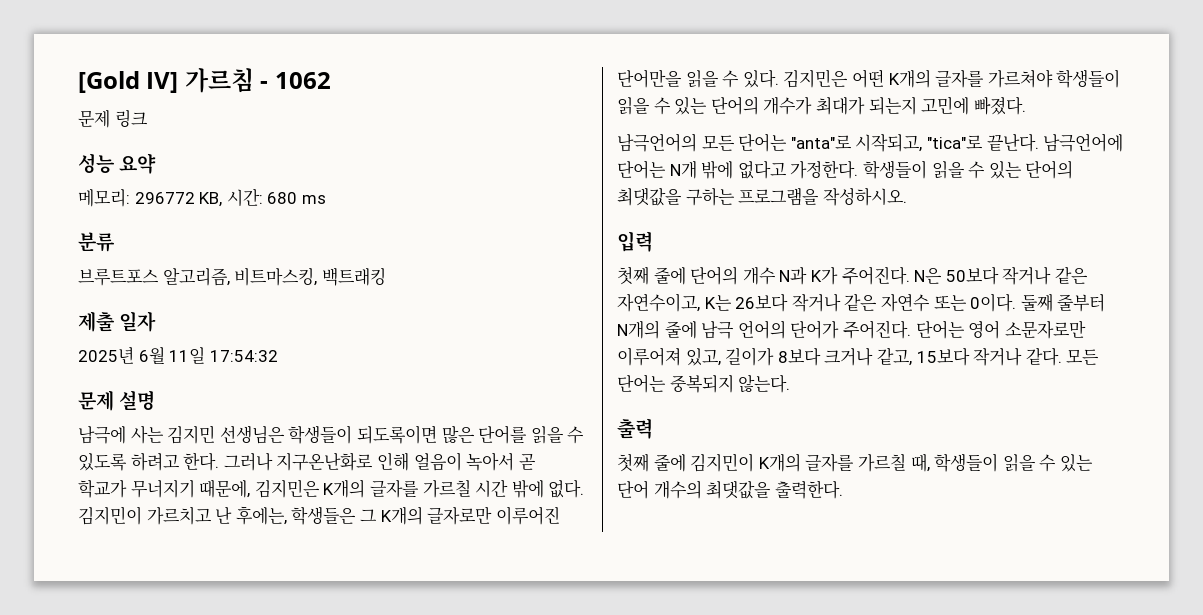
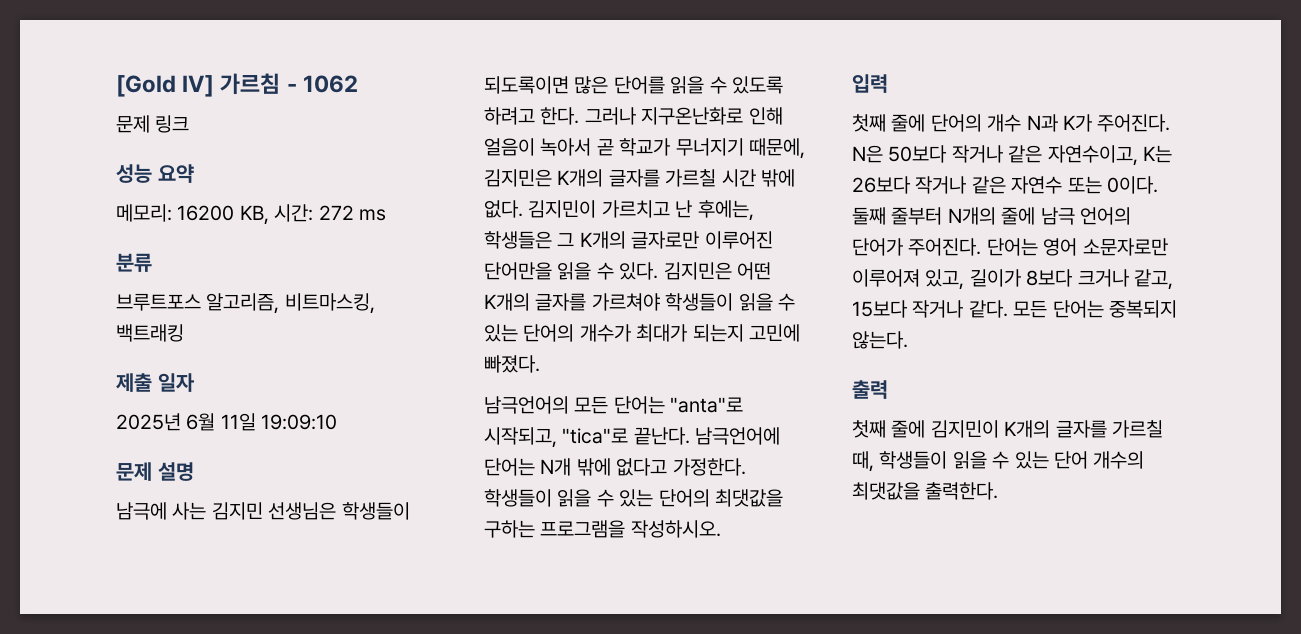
[134,192,195,204] 296772 -> [177,205,235,221] 16200
[267,192,298,204] 680 -> [318,205,354,220] 272
[209,350,278,362] 17:54:32 -> [261,414,338,430] 19:09:10

